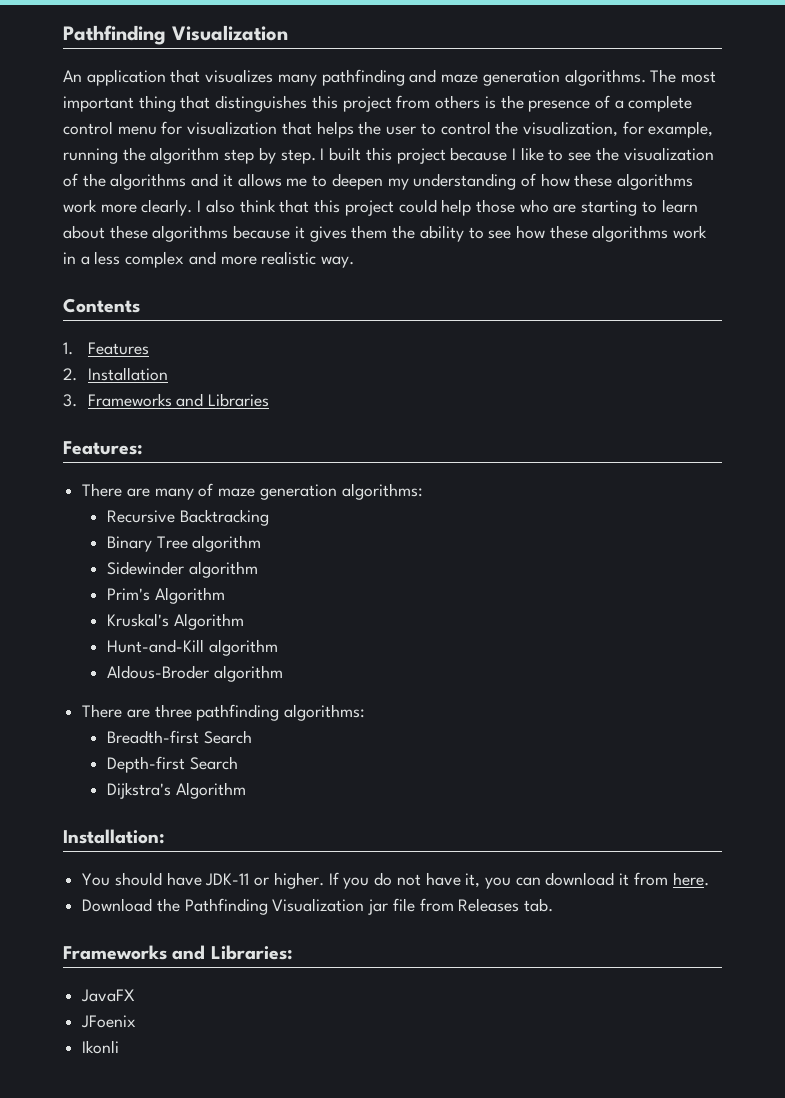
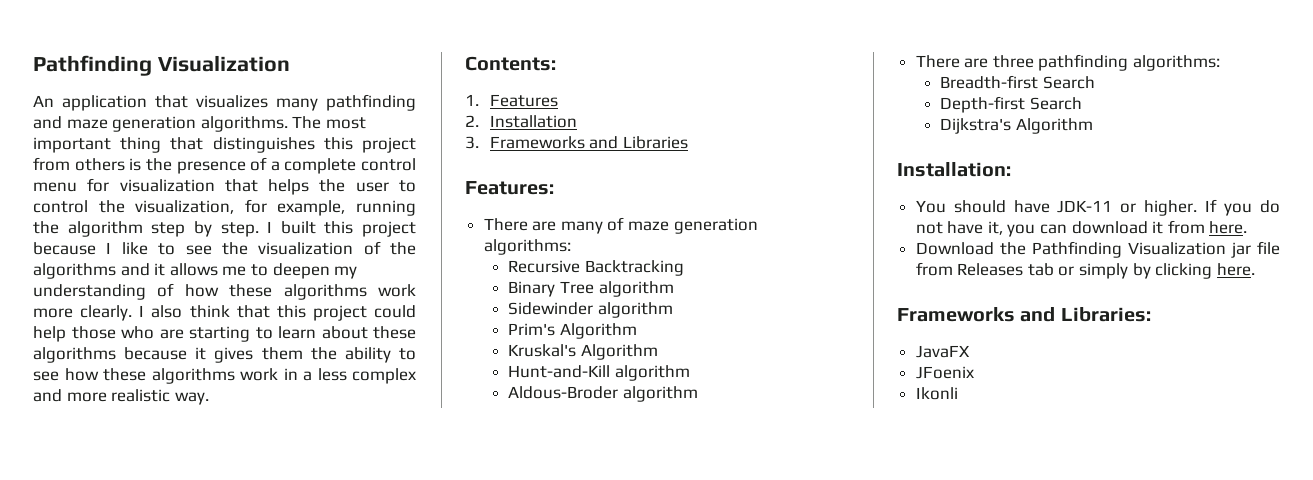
[63,298,140,313] Contents -> [465,56,556,71] Contents:
[524,898,554,912] tab. -> [1027,263,1255,279] tab or simply by clicking here.

